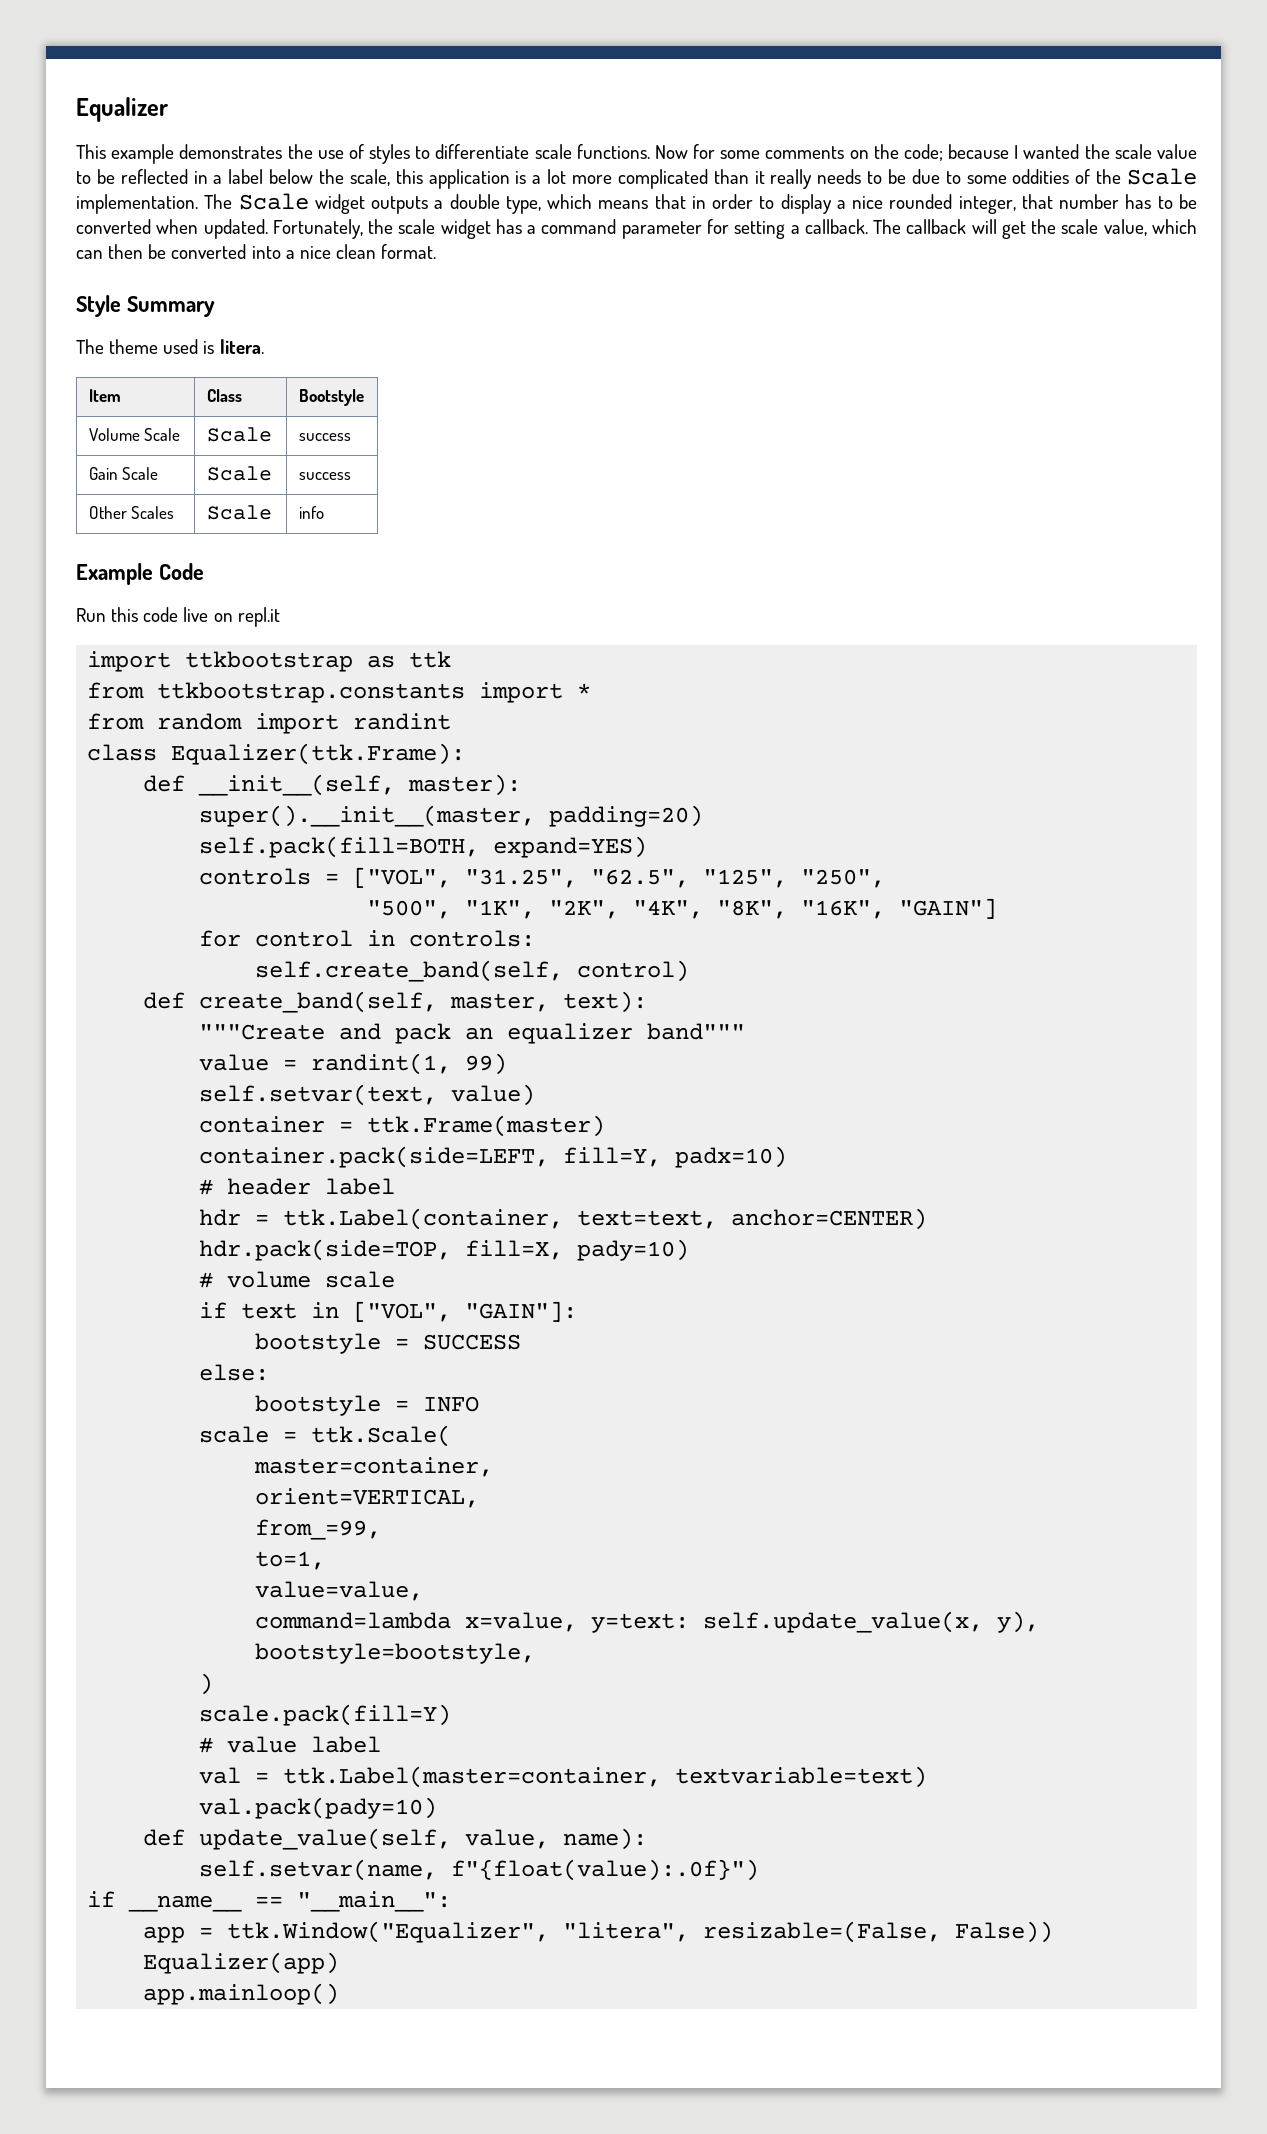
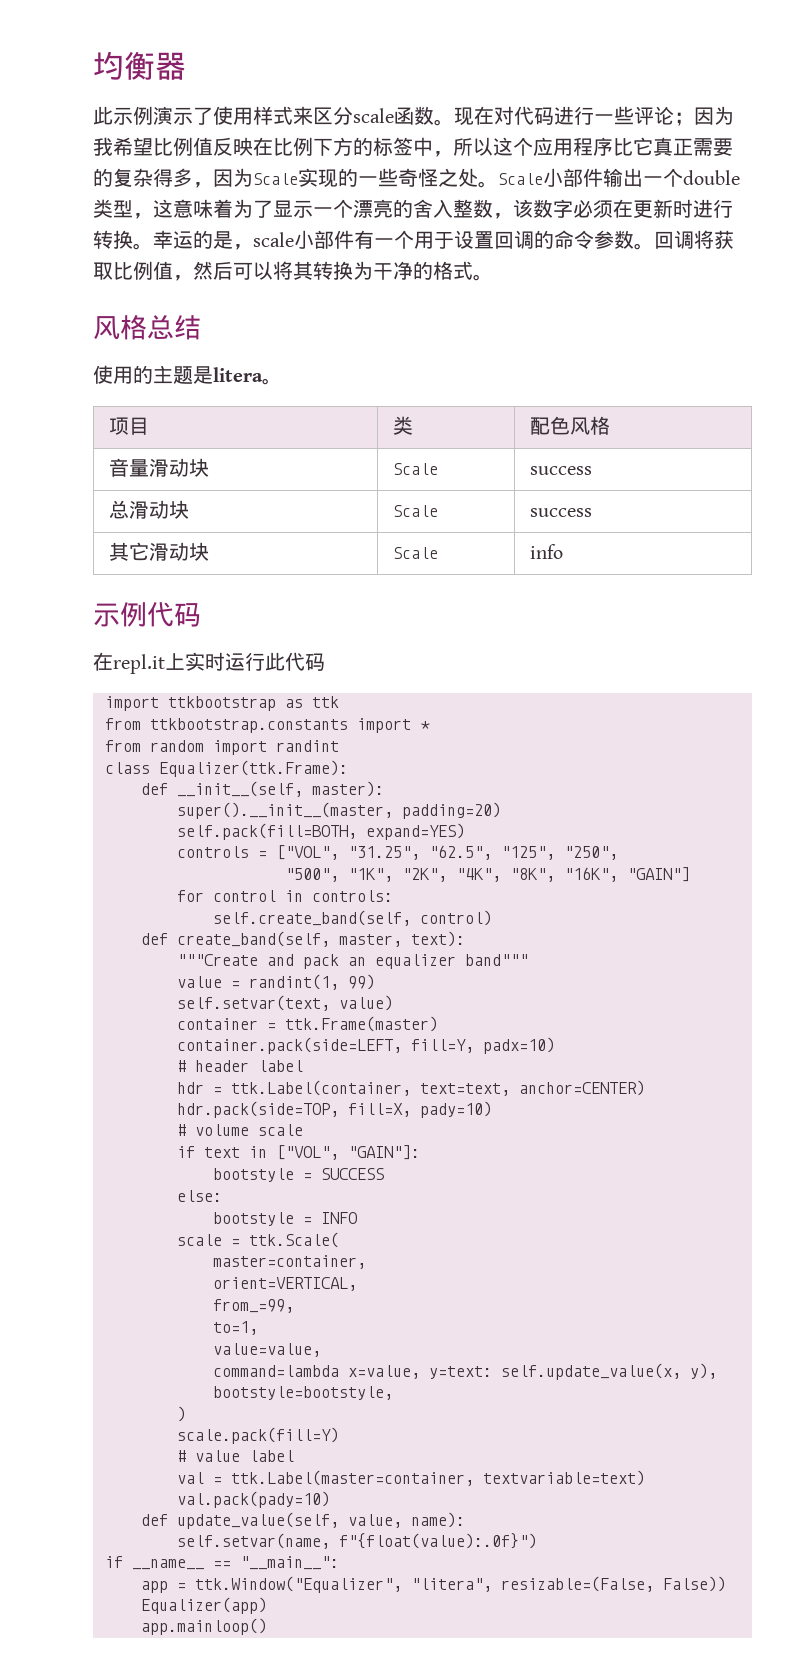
[76,97,168,122] [76,144,1197,164] [76,168,1198,189] [76,193,1197,214] [76,219,1197,239] [76,244,437,259] [76,295,215,317] [76,339,264,354] [88,389,121,402] [206,389,242,402] [298,389,364,406] [88,428,181,441] [206,427,272,442] [298,433,351,441] [88,467,159,480] [206,466,272,481] [298,472,351,480] [88,506,175,519] Equalizer // This example demonstrates the use of styles to differentiate scale functions. Now for some comments on the code; because I wanted the scale value to be reflected in a label below the scale, this application is a lot more complicated than it really needs to be due to some oddities of the Scale implementation. The Scale widget outputs a double type, which means that in order to display a nice rounded integer, that number has to be converted when updated. Fortunately, the scale widget has a command parameter for setting a callback. The callback will get the scale value, which can then be converted into a nice clean format. // Style Summary // The theme used is litera. // Item | Class | Bootstyle // Volume Scale | Scale | success // Gain Scale | Scale | success // Other Scales -> [93,51,186,80] [93,106,734,126] [93,137,733,157] [93,168,740,188] [93,199,733,219] [93,230,734,250] [93,261,493,281] [93,315,201,340] [93,365,282,385] [108,417,149,435] [392,416,413,435] [529,416,610,435] [108,458,209,477] [392,463,438,475] [529,466,592,475] [108,500,189,519] [392,505,438,517] [529,508,592,517] [108,542,209,561] 均衡器 // 此示例演示了使用样式来区分scale函数。现在对代码进行一些评论；因为我希望比例值反映在比例下方的标签中，所以这个应用程序比它真正需要的复杂得多，因为Scale实现的一些奇怪之处。Scale小部件输出一个double类型，这意味着为了显示一个漂亮的舍入整数，该数字必须在更新时进行转换。幸运的是，scale小部件有一个用于设置回调的命令参数。回调将获取比例值，然后可以将其转换为干净的格式。 // 风格总结 // 使用的主题是litera。 // 项目 | 类 | 配色风格 // 音量滑动块 | Scale | success // 总滑动块 | Scale | success // 其它滑动块
[76,563,204,585] [76,607,280,627] Example Code // Run this code live on repl.it -> [93,602,201,627] [93,652,325,674] 示例代码 // 在repl.it上实时运行此代码

